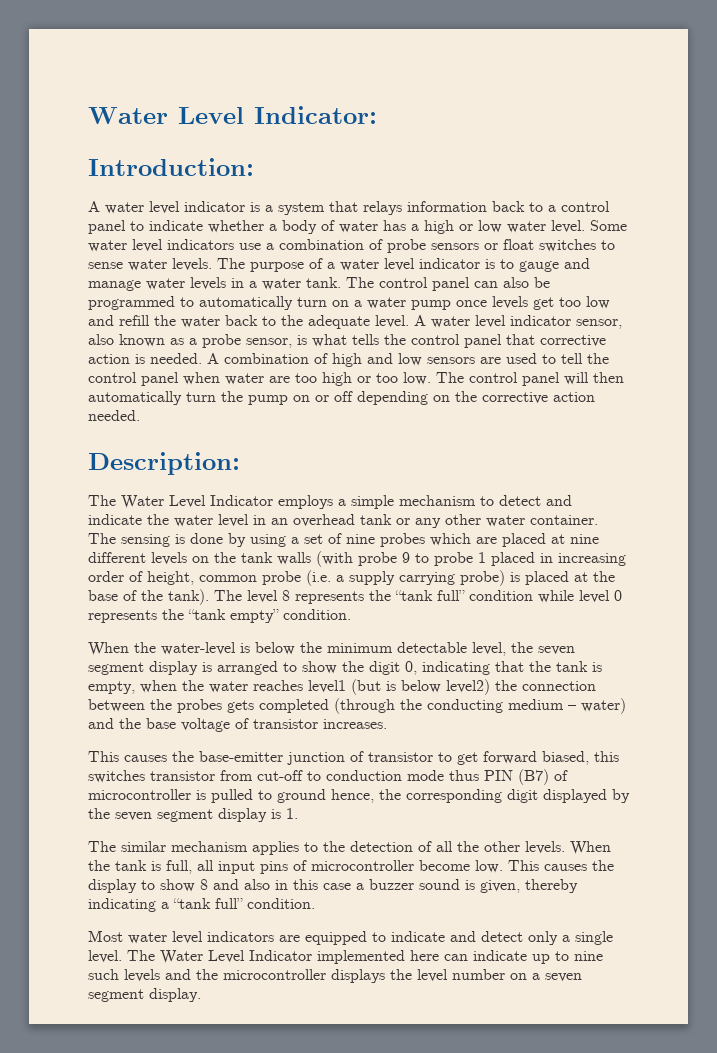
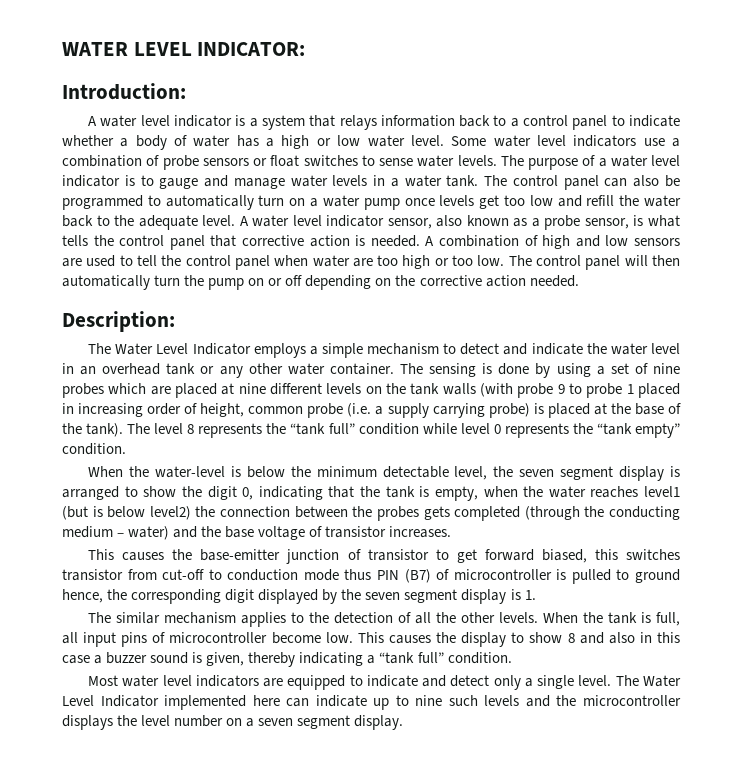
[88,106,377,124] Water Level Indicator: -> [62,42,306,56] WATER LEVEL INDICATOR:

